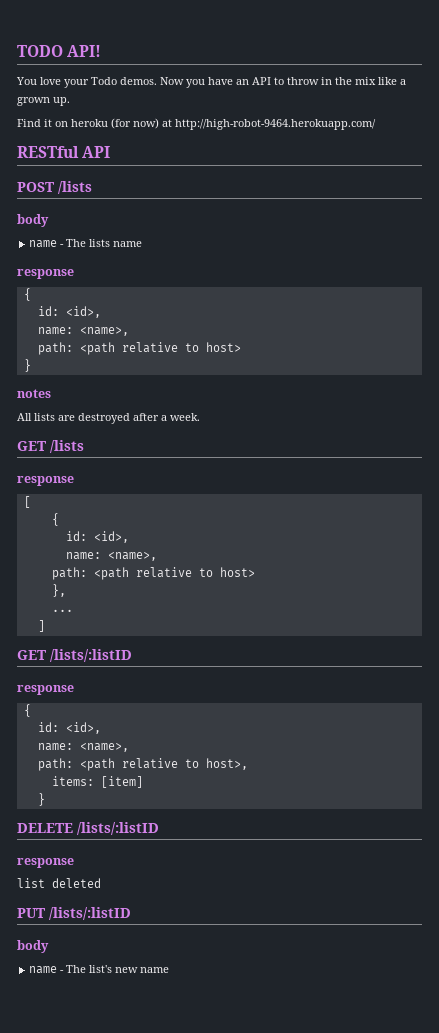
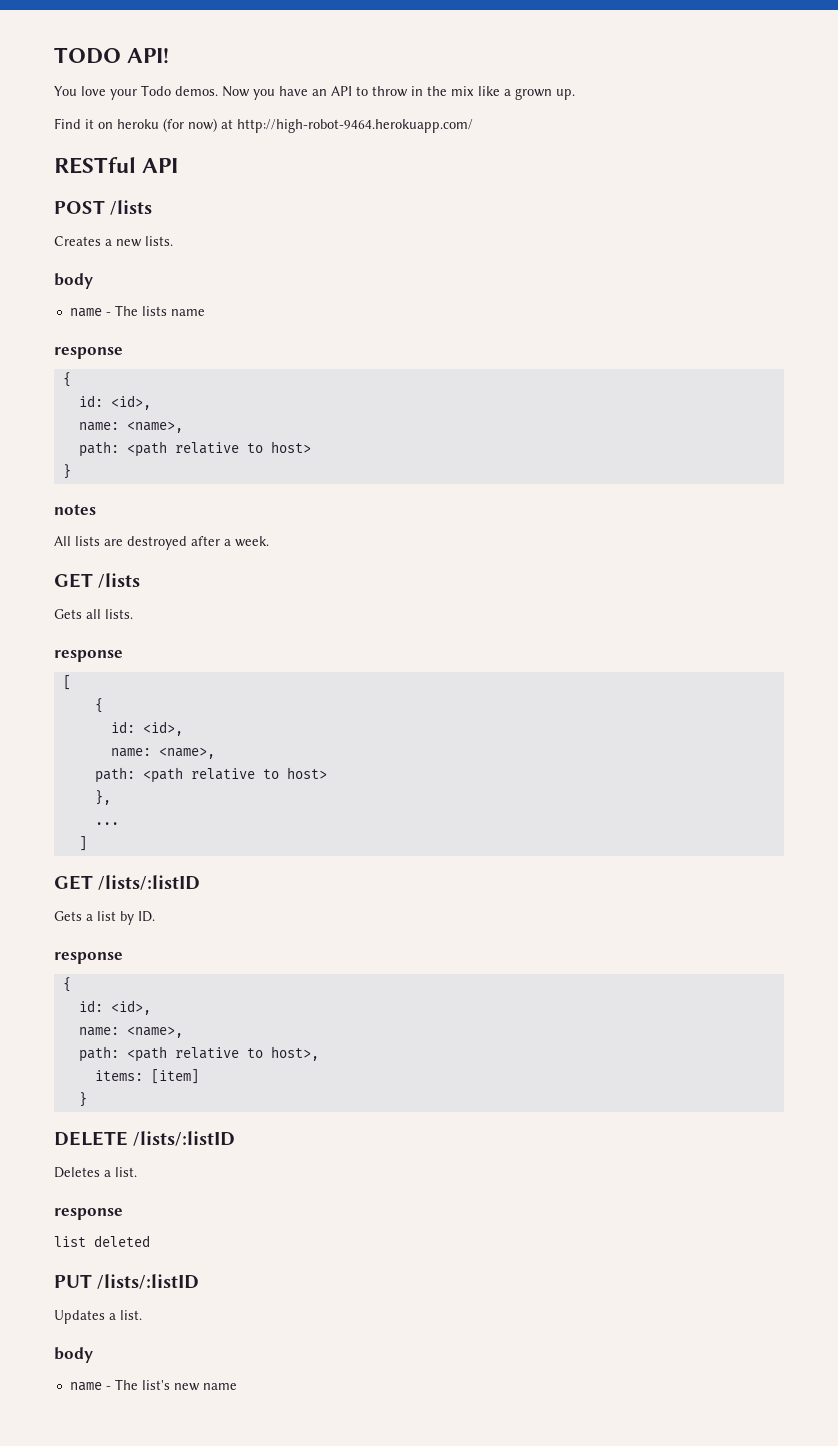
(92, 187) none -> [54,236,173,247] // Creates a new lists.
(84, 446) none -> [54,609,133,619] // Gets all lists.
(132, 655) none -> [54,911,155,925] // Gets a list by ID.
(159, 828) none -> [54,1167,137,1178] // Deletes a list.
(131, 913) none -> [54,1310,142,1324] // Updates a list.

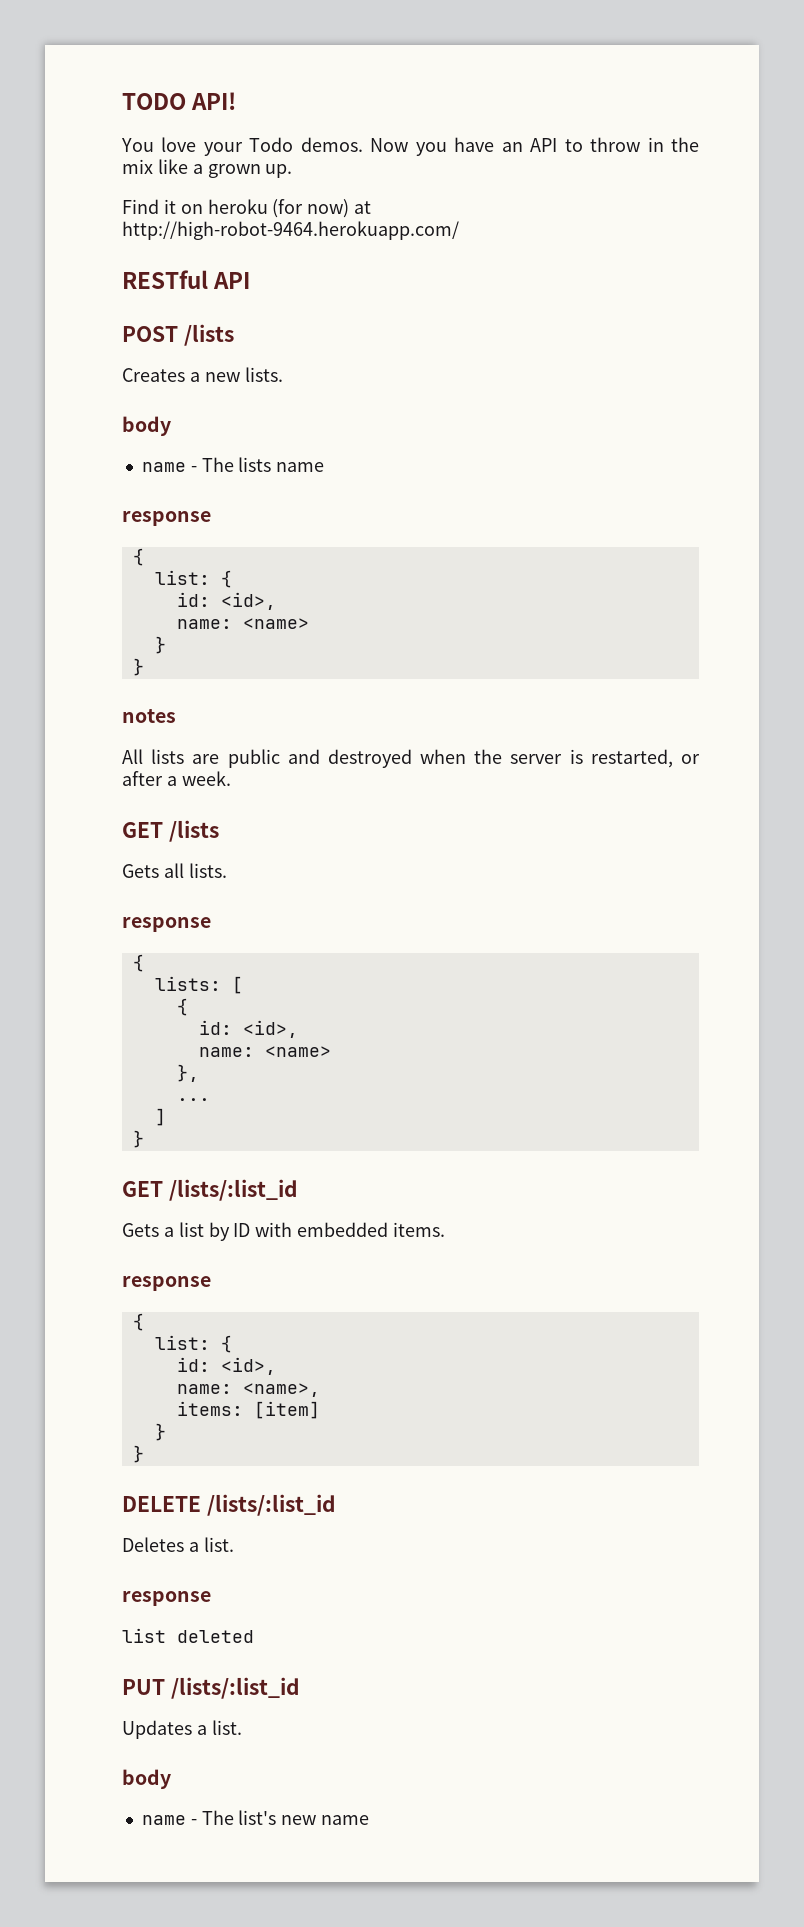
[78,395,151,410] [78,421,183,433] [78,441,311,457] // id: <id>, // name: <name>, // path: <path relative to host> -> [154,570,232,588] [176,592,276,610] [176,618,309,629] [154,636,166,654] // list: { // id: <id>, // name: <name> // }
[127,536,187,550] destroyed -> [227,749,700,768] public and destroyed when the server is restarted, or
(123, 656) none -> [132,954,144,972] [154,976,221,991] { // lists:
[158,747,215,759] [94,767,327,783] <name>, // path: <path relative to host> -> [264,1046,331,1057] <name>
[54,875,201,890] // GET /lists/:listID -> [132,1130,144,1148] [122,1179,298,1201] // } // GET /lists/:list_id
[138,911,155,922] [54,952,123,964] [62,977,71,992] [78,1000,151,1015] [78,1026,183,1038] [78,1046,319,1062] ID. // response // { // id: <id>, // name: <name>, // path: <path relative to host>, -> [233,1222,446,1237] [122,1276,211,1291] [132,1313,144,1331] [154,1335,232,1353] [176,1357,276,1375] [176,1383,320,1397] ID with embedded items. // response // { // list: { // id: <id>, // name: <name>,
(87, 1099) none -> [132,1445,144,1463] // }
[133,1131,236,1146] /lists/:listID -> [206,1494,336,1516] /lists/:list_id
[97,1274,200,1289] /lists/:listID -> [170,1677,300,1699] /lists/:list_id

